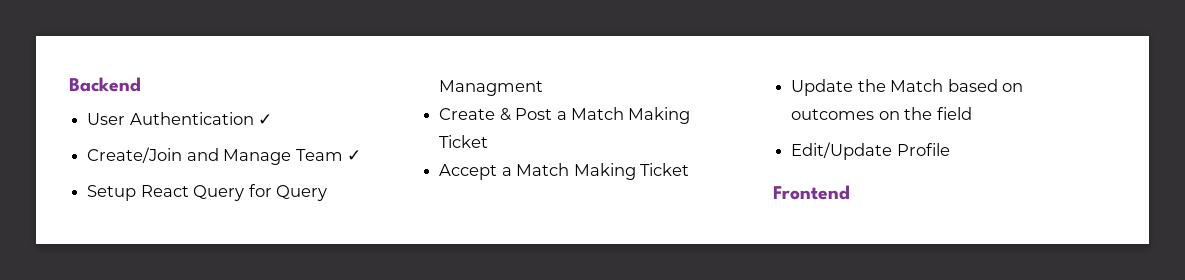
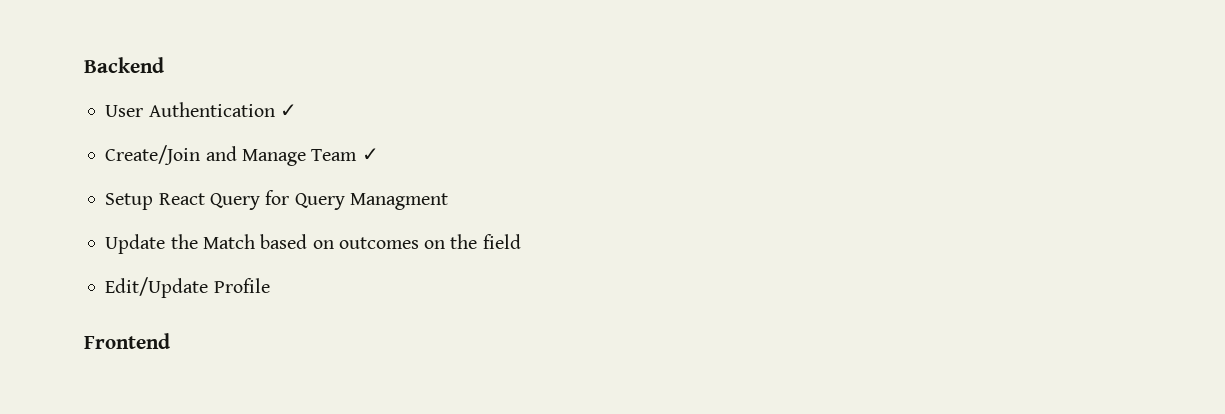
[439,107,691,124] [439,135,489,148] [439,163,689,180] // Create & Post a Match Making Ticket // Accept a Match Making Ticket -> (448, 201) none

